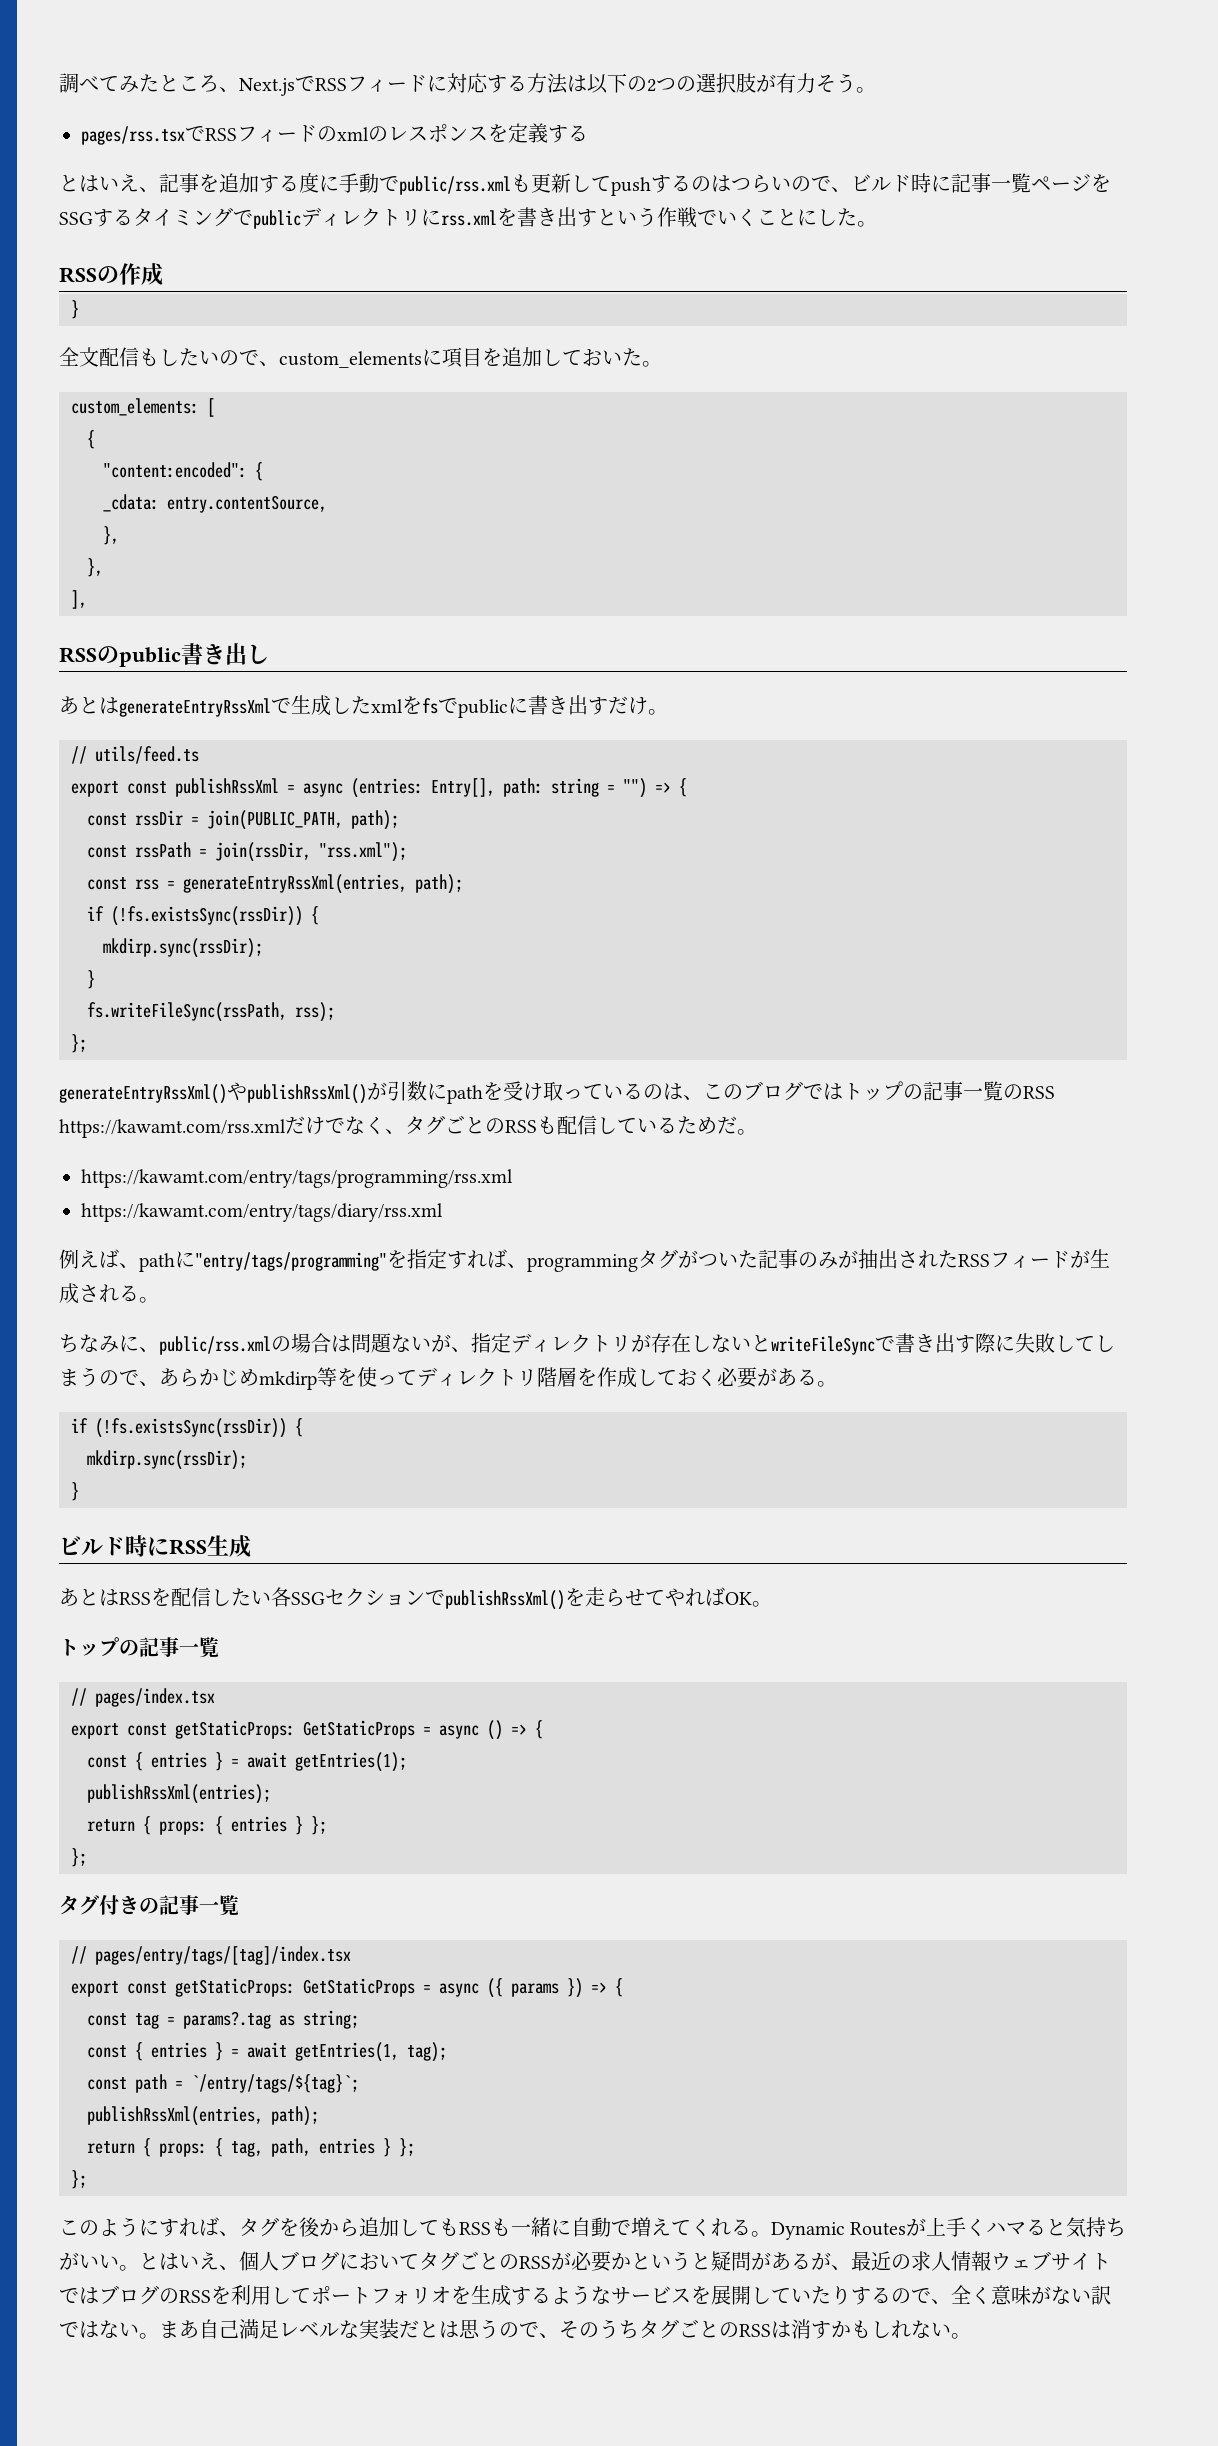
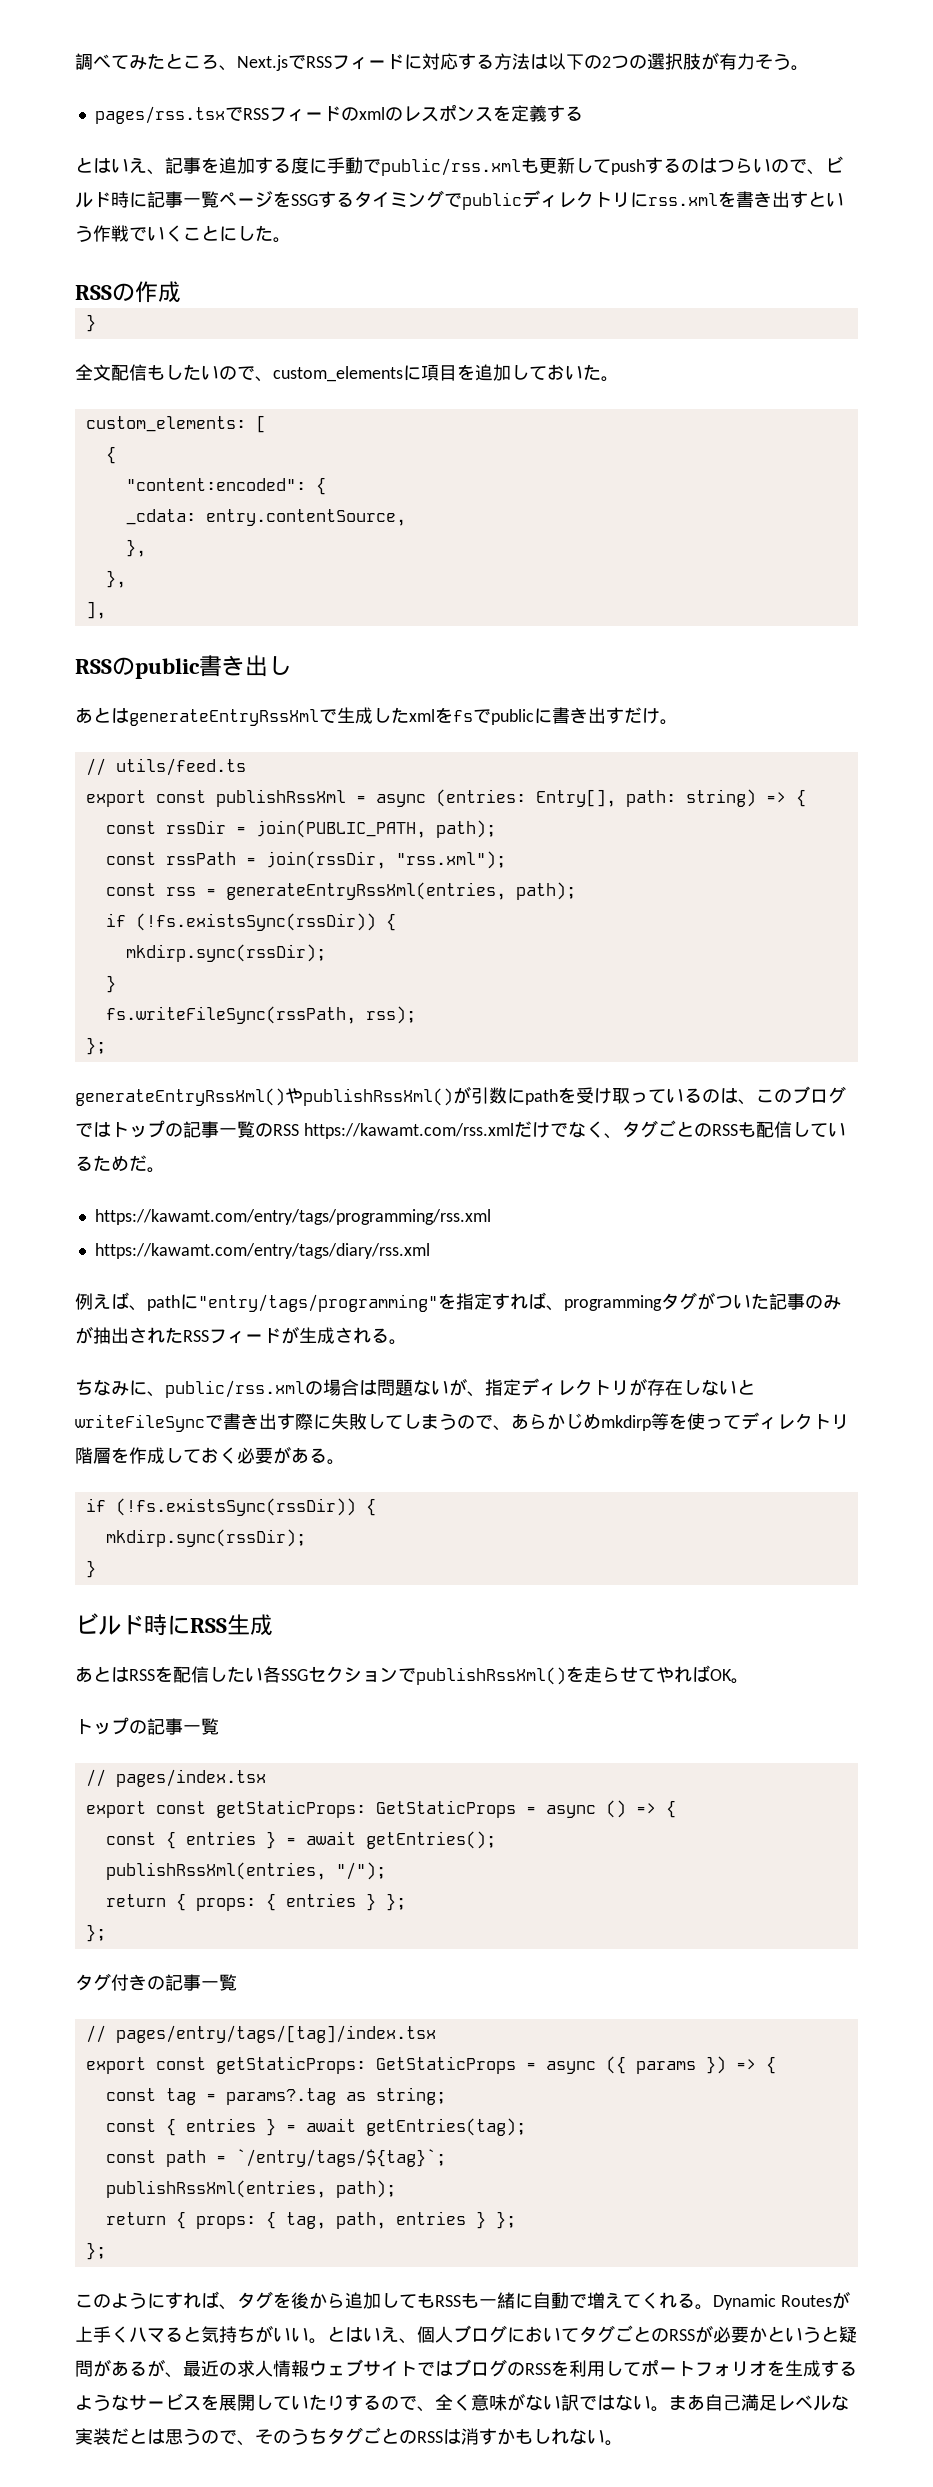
[551,778,647,798] string = "") -> [685,789,756,807] string)
[295,1752,407,1772] [87,1784,271,1804] getEntries(1); // publishRssXml(entries); -> [365,1831,496,1849] [105,1862,386,1880] getEntries(); // publishRssXml(entries, "/");
[295,2042,447,2062] getEntries(1, tag); -> [365,2118,526,2136] getEntries(tag);

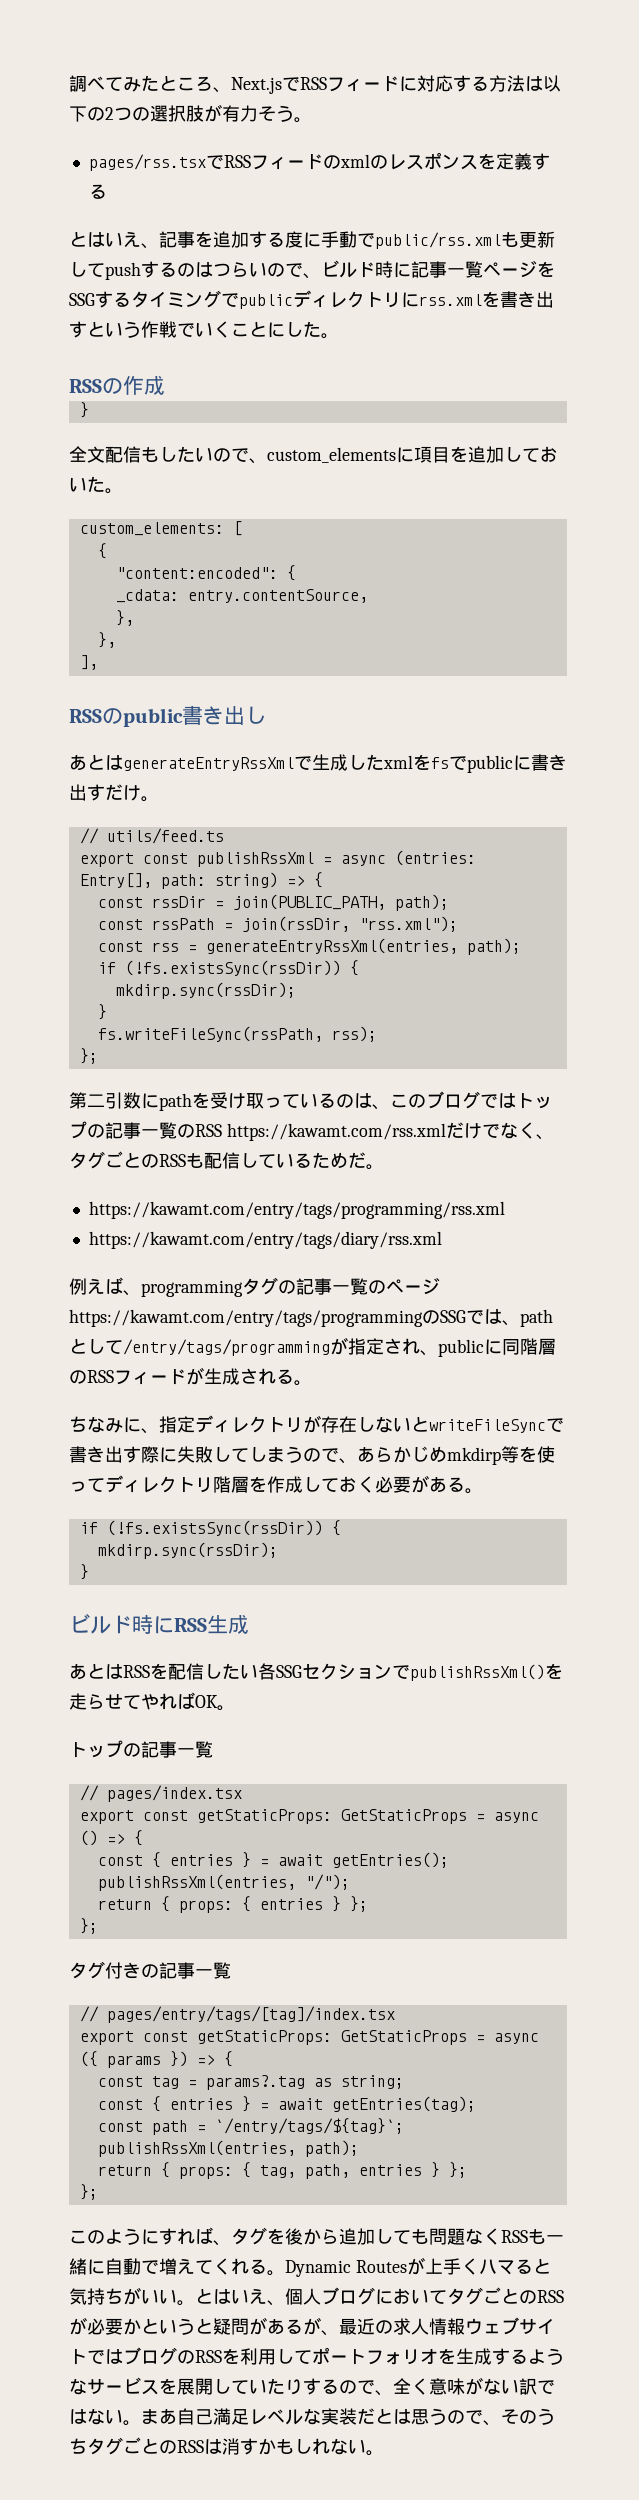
[75,1086,471,1106] generateEntryRssXml()やpublishRssXml()が -> [69,1092,105,1109] 第二
[147,1292,841,1312] [75,1326,183,1344] pathに"entry/tags/programming"を指定すれば、programmingタグがついた記事のみが抽出された -> [141,1277,440,1297] [69,1309,553,1327] [69,1337,556,1357] [69,1370,87,1384] programmingタグの記事一覧のページhttps://kawamt.com/entry/tags/programmingのSSGでは、pathとして/entry/tags/programmingが指定され、publicに同階層の
[165,1378,485,1398] public/rss.xmlの場合は問題ないが、 -> (159, 1431) none
(435, 2300) none -> [429,2228,501,2245] 問題なく

